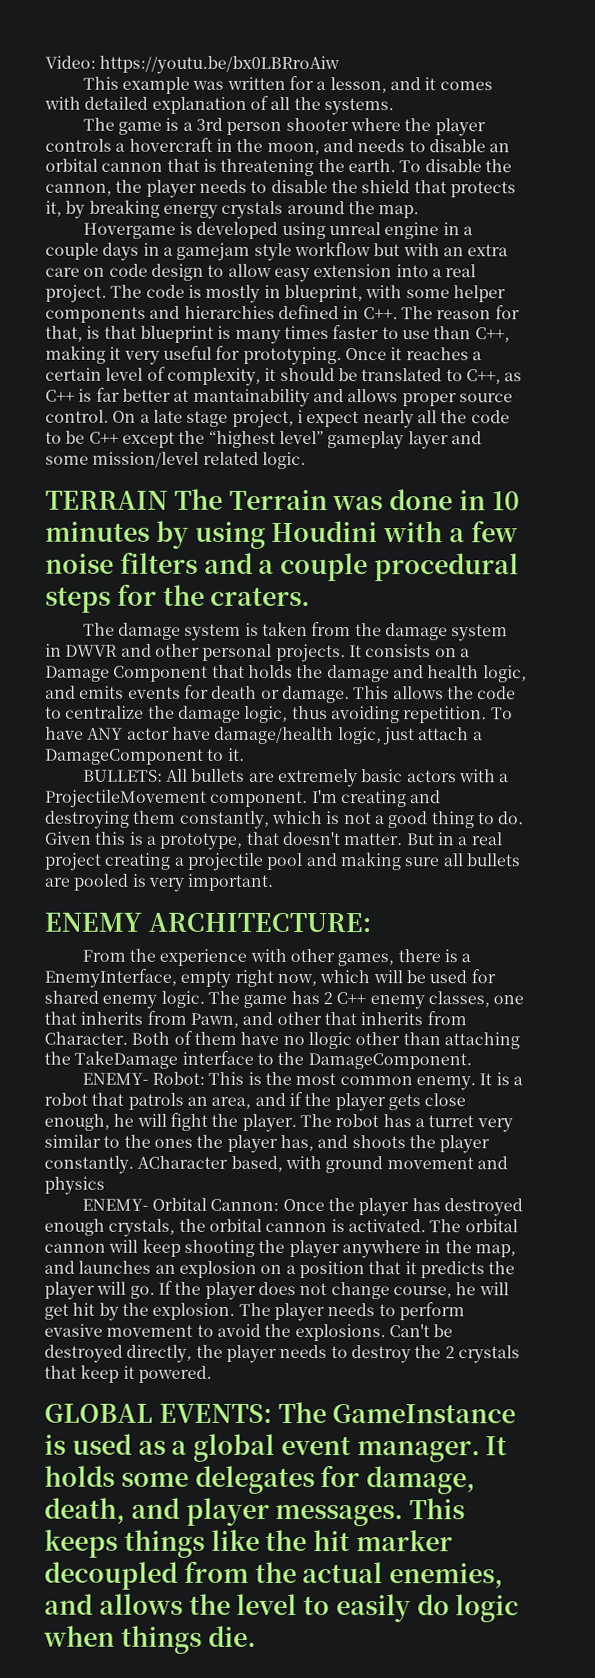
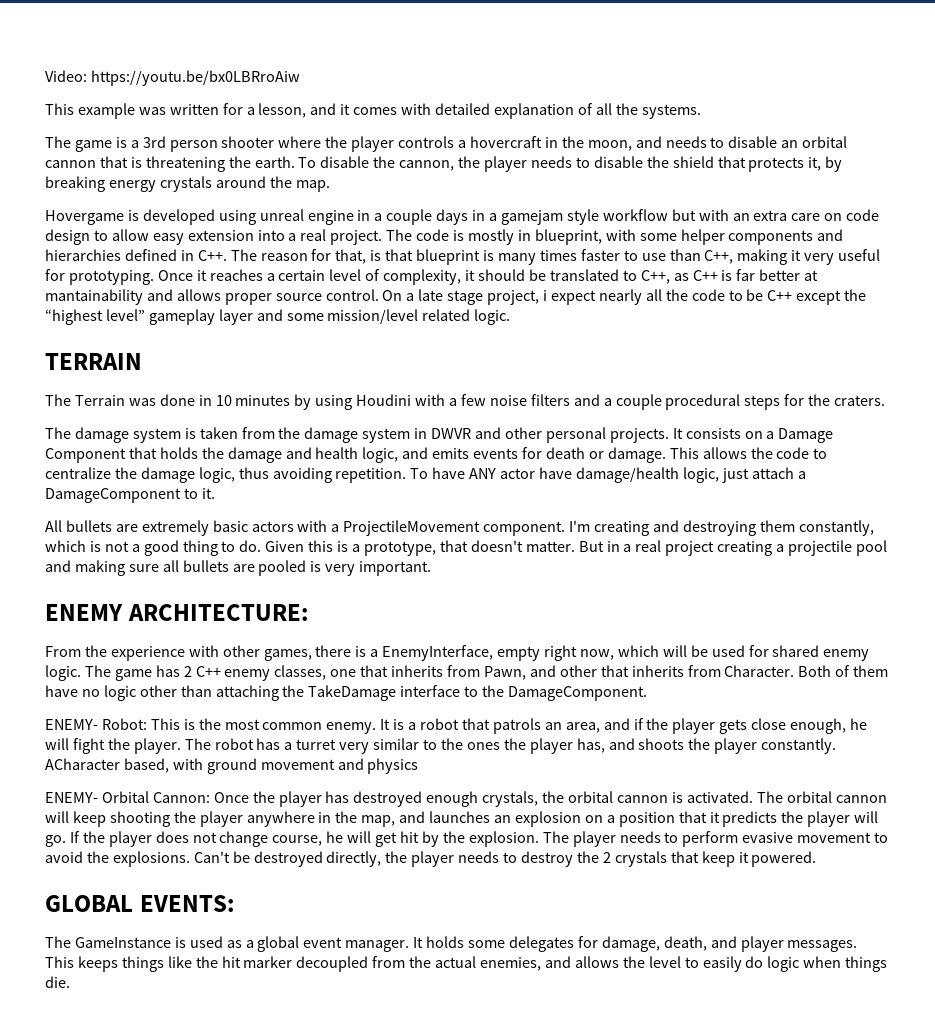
(168, 500) none -> (142, 361) //
[82,769,163,782] BULLETS: -> (215, 493) none
[307,1032,352,1050] llogic -> [103,685,136,701] logic
(272, 1413) none -> (235, 903) //

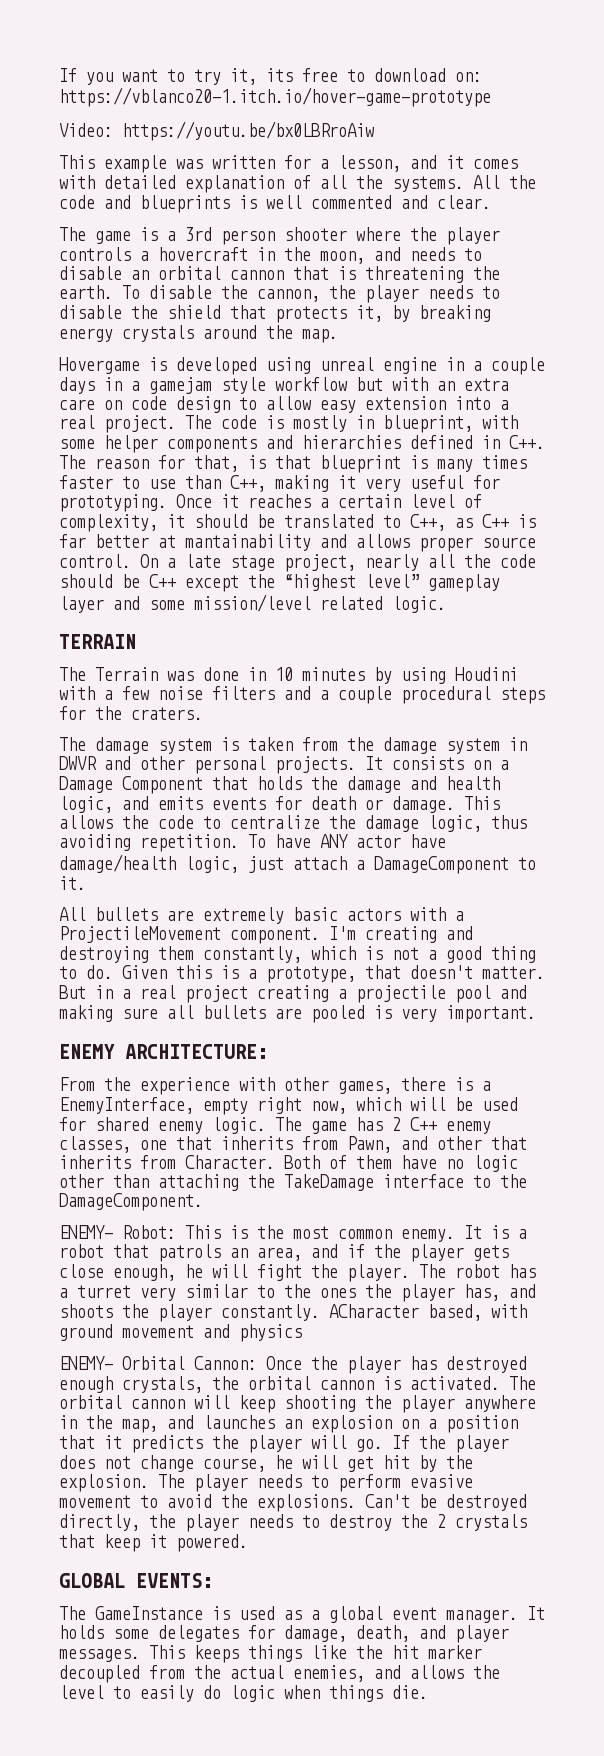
(45, 76) none -> [59,68,482,85] [59,87,491,107] If you want to try it, its free to download on: https://vblanco20-1.itch.io/hover-game-prototype //
(701, 111) none -> [473,175,536,189] [59,195,491,213] All the code and blueprints is well commented and clear.
[543,290,596,305] i expect -> (356, 563) none
[728,290,743,301] to -> [59,574,113,588] should

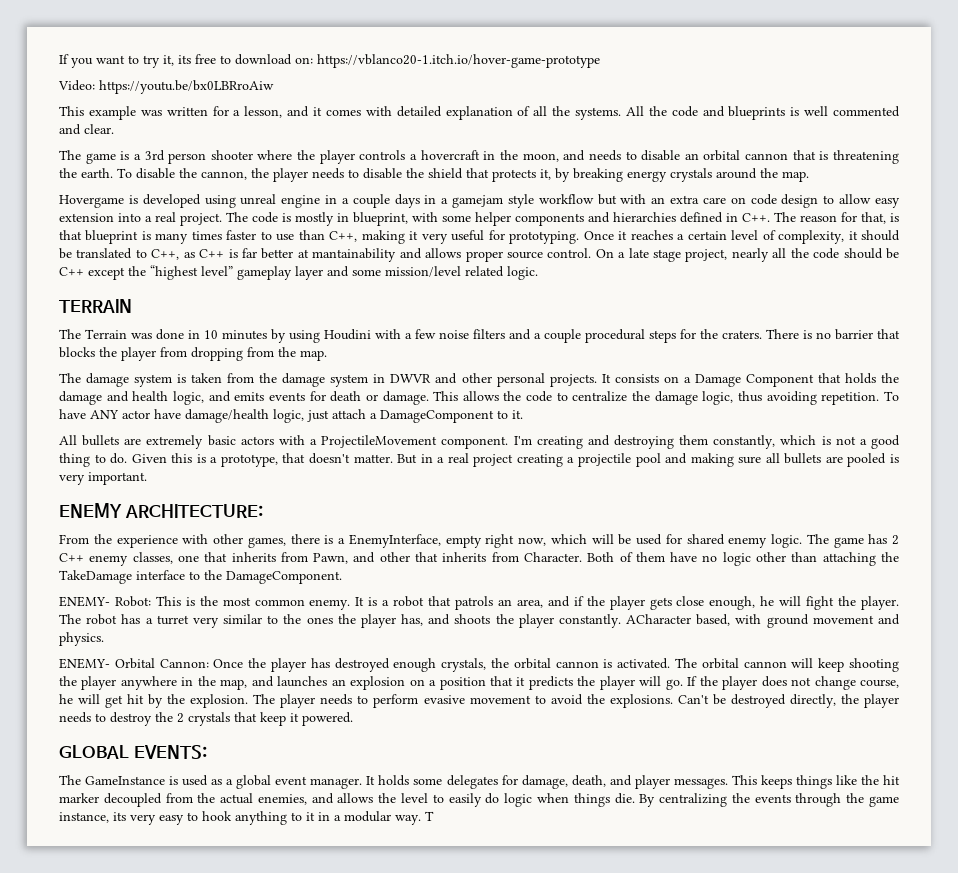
(203, 713) none -> [766,329,900,340] [59,347,327,361] There is no barrier that blocks the player from dropping from the map.
[239,1324,302,1342] physics -> [59,632,104,646] physics.
(428, 1692) none -> [639,793,899,807] [59,811,434,825] By centralizing the events through the game instance, its very easy to hook anything to it in a modular way. T

